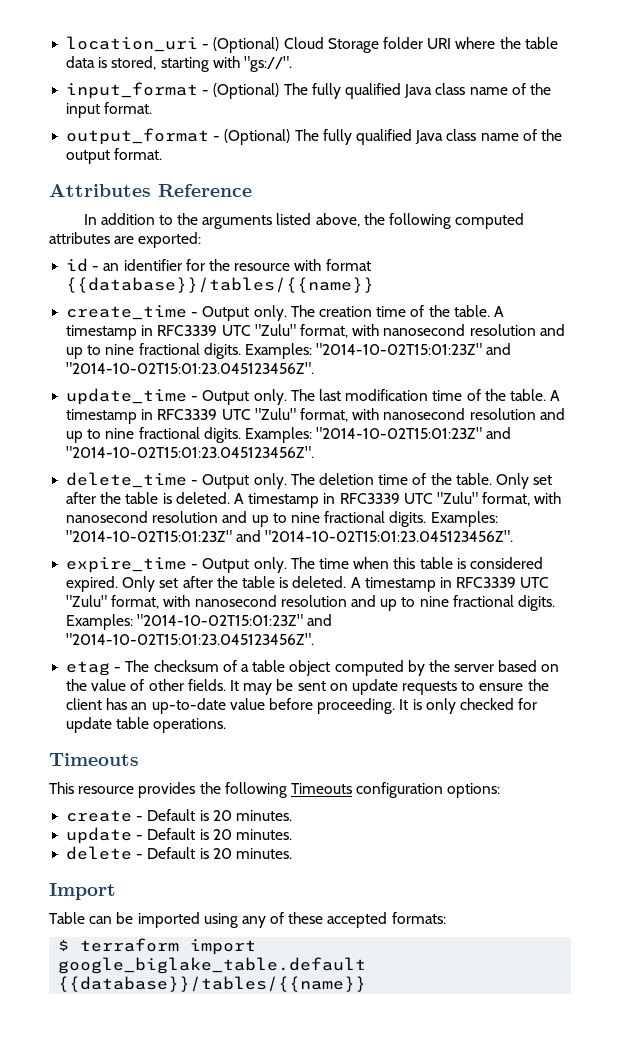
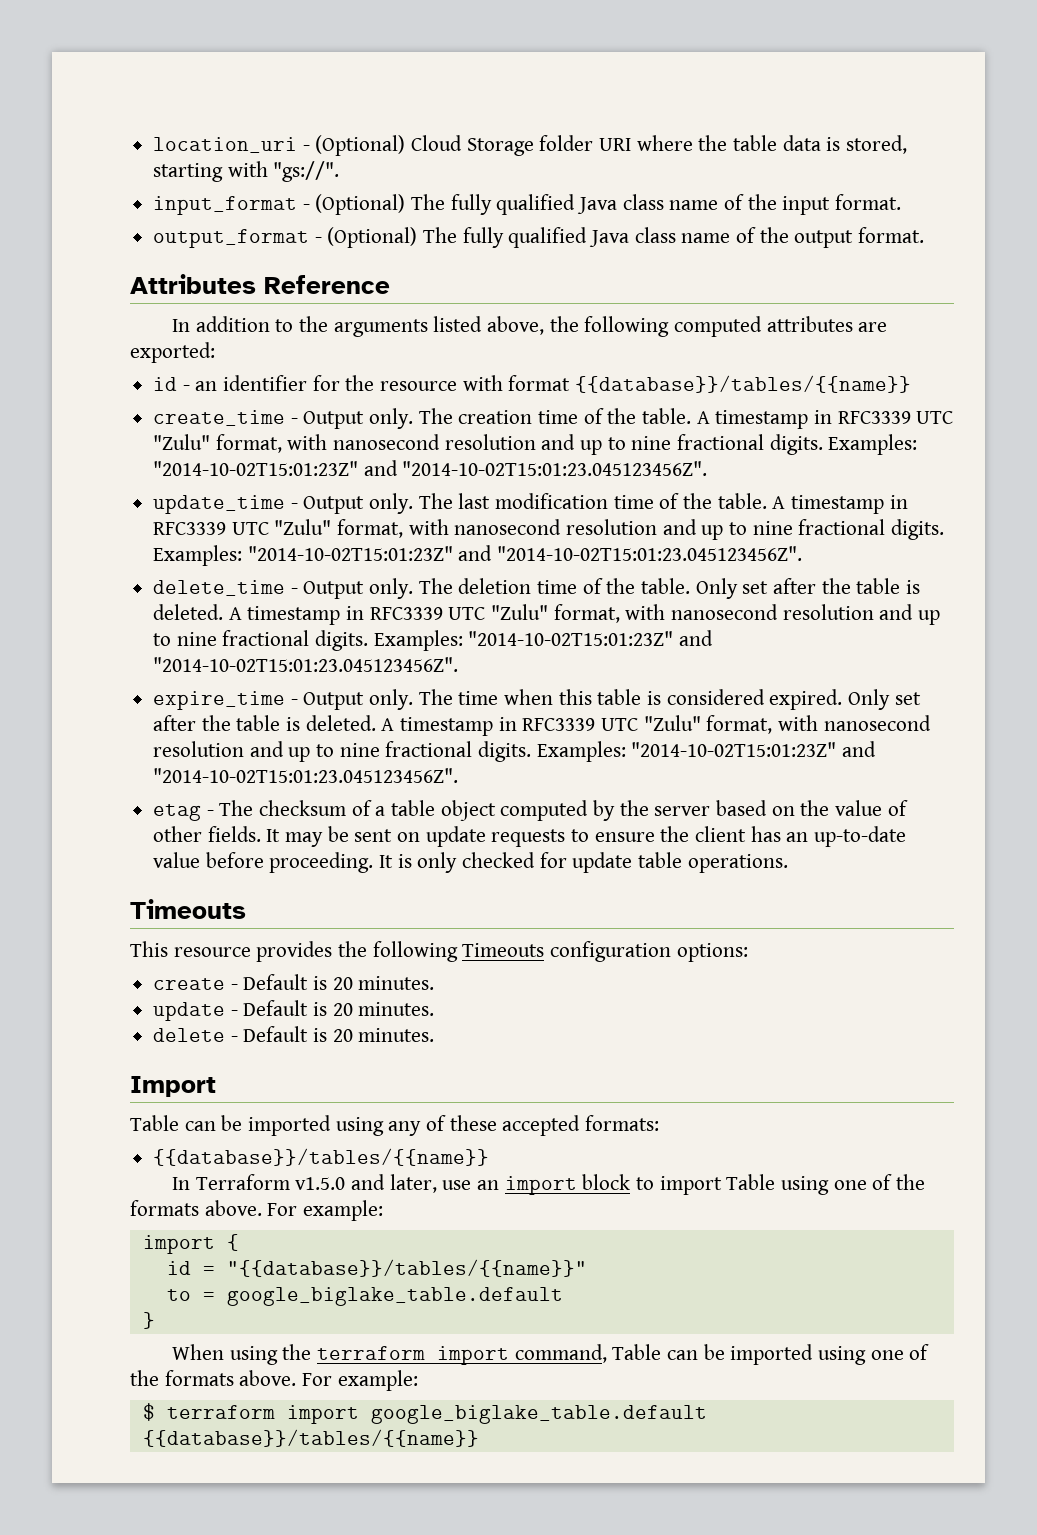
(446, 918) none -> [153,1148,490,1166] [171,1174,926,1195] [130,1200,384,1221] [142,1234,239,1254] [166,1259,587,1277] [166,1287,563,1306] [142,1312,155,1329] [171,1344,930,1365] [130,1370,418,1391] // {{database}}/tables/{{name}} // In Terraform v1.5.0 and later, use an import block to import Table using one of the formats above. For example: // import { // id = "{{database}}/tables/{{name}}" // to = google_biglake_table.default // } // When using the terraform import command, Table can be imported using one of the formats above. For example:

